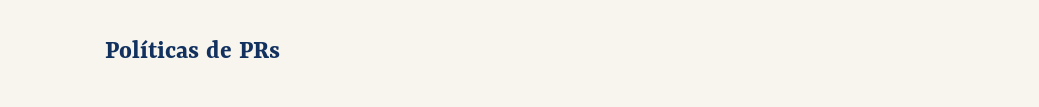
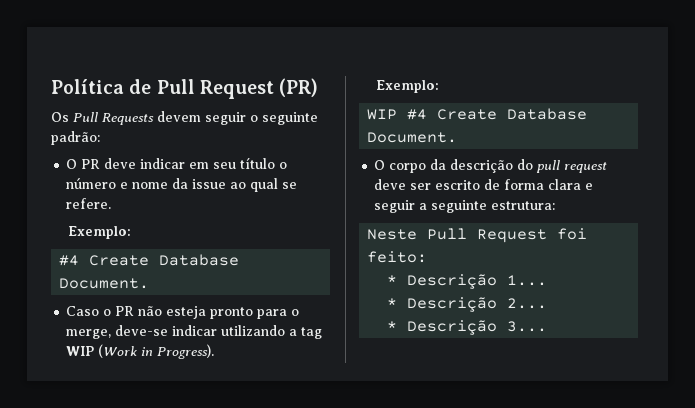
[105,39,281,58] Políticas de PRs -> [51,78,319,99] [51,111,318,125] [51,131,100,145] [66,157,288,169] [66,178,298,192] [66,198,112,209] [67,226,131,239] [59,254,240,266] [59,278,150,289] [66,306,300,319] [66,325,323,339] [66,344,215,359] [375,80,439,93] [367,108,588,120] [367,132,458,143] [374,159,608,173] [374,179,594,190] [374,200,556,213] [367,228,588,243] [367,251,428,263] [387,274,548,289] [387,297,548,312] [387,320,548,335] Política de Pull Request (PR) // Os Pull Requests devem seguir o seguinte padrão: // O PR deve indicar em seu título o número e nome da issue ao qual se refere. // Exemplo: // #4 Create Database Document. // Caso o PR não esteja pronto para o merge, deve-se indicar utilizando a tag WIP (Work in Progress). // Exemplo: // WIP #4 Create Database Document. // O corpo da descrição do pull request deve ser escrito de forma clara e seguir a seguinte estrutura: // Neste Pull Request foi feito: // * Descrição 1... // * Descrição 2... // * Descrição 3...

